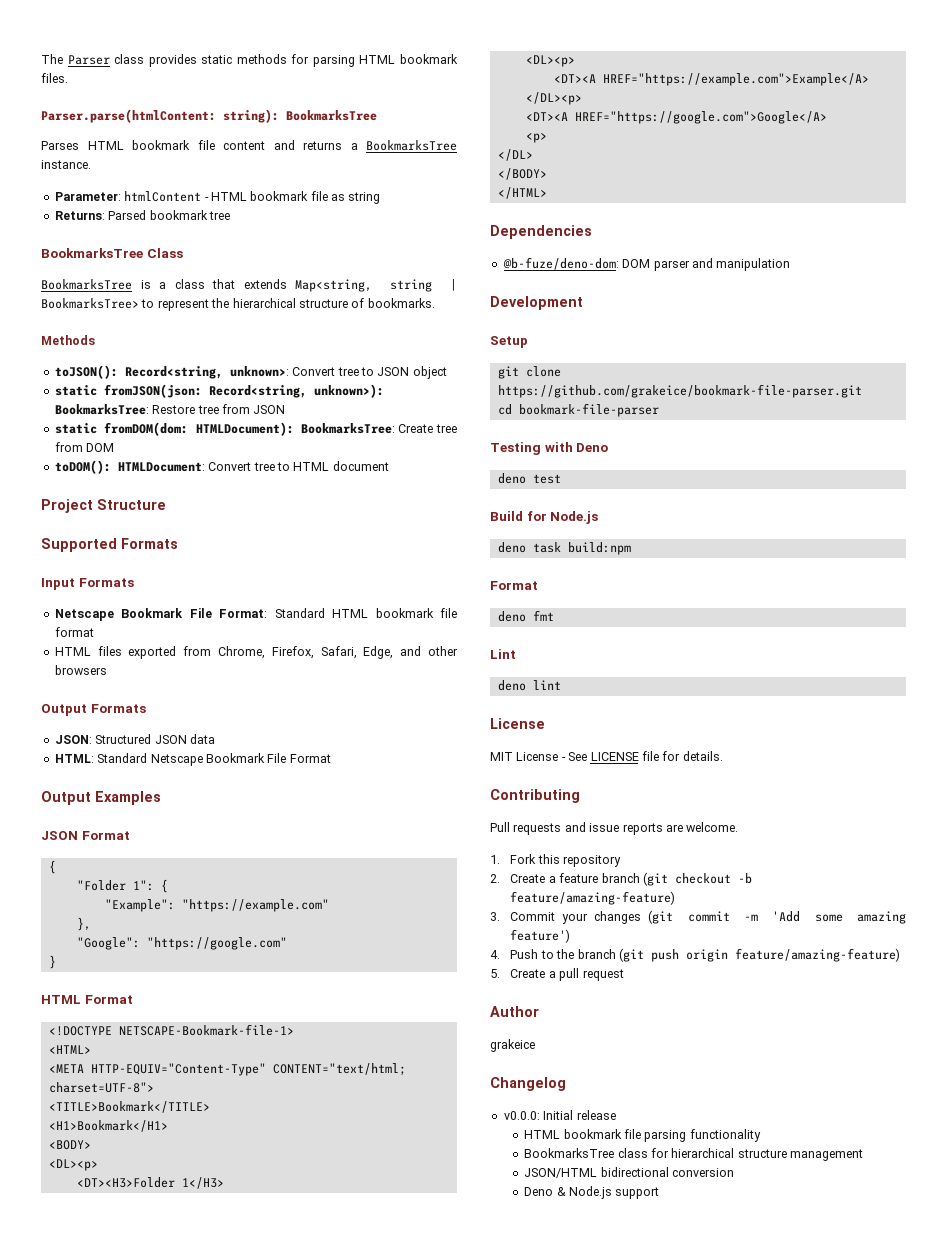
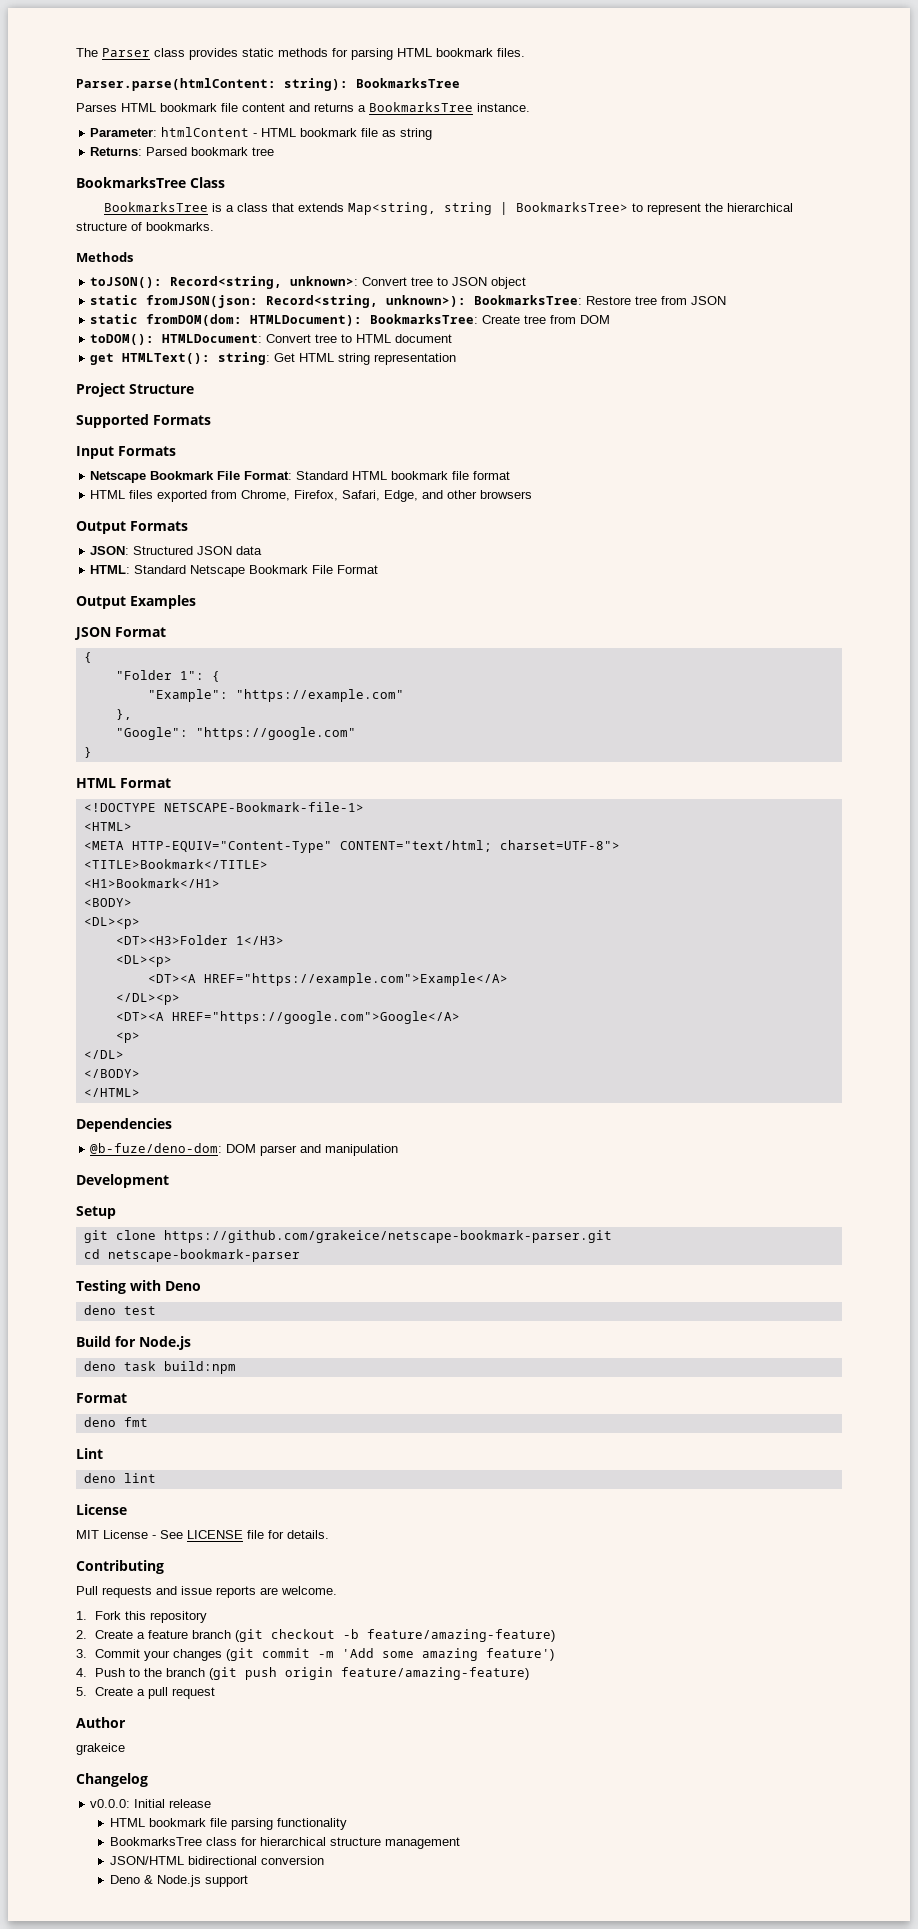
(389, 466) none -> [90,352,457,365] // get HTMLText(): string: Get HTML string representation
[497,384,862,398] https://github.com/grakeice/bookmark-file-parser.git -> [163,1230,612,1243] https://github.com/grakeice/netscape-bookmark-parser.git
[518,403,659,417] bookmark-file-parser -> [107,1249,300,1262] netscape-bookmark-parser

